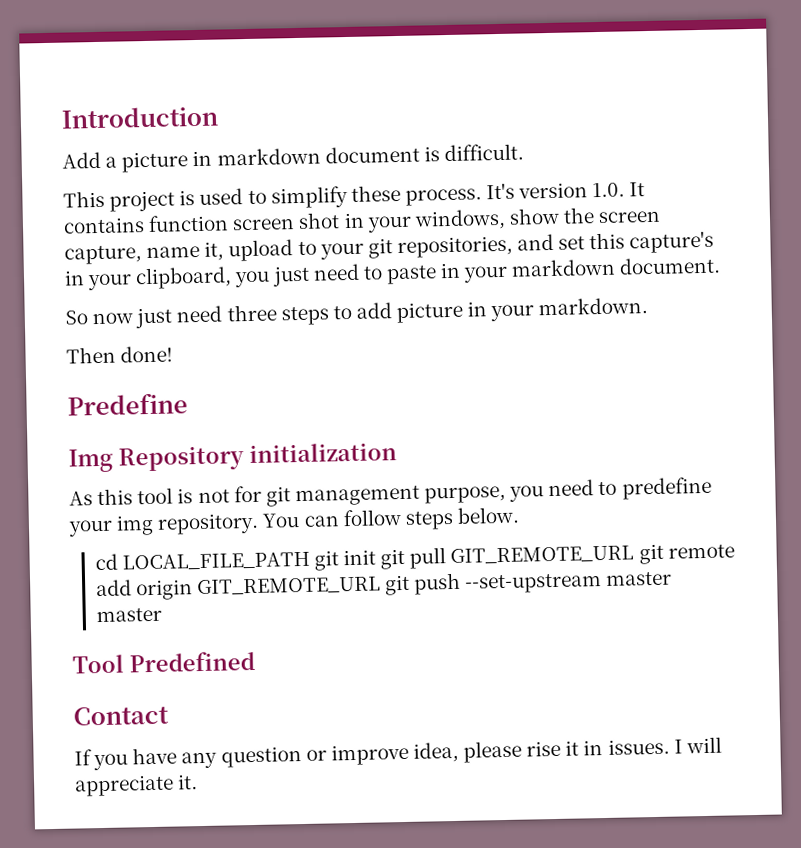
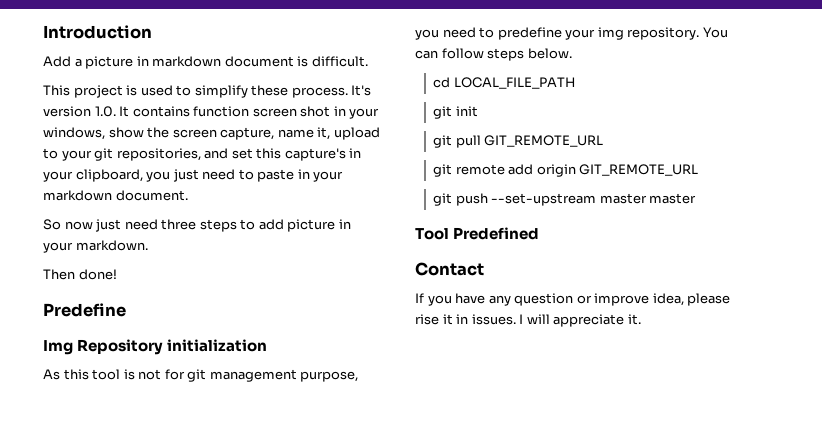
(310, 561) none -> (575, 83) //
(376, 557) none -> (478, 111) //
(635, 555) none -> (604, 141) //
(381, 586) none -> (699, 170) //

